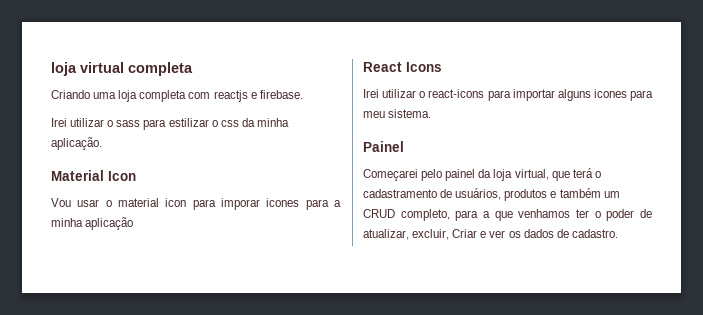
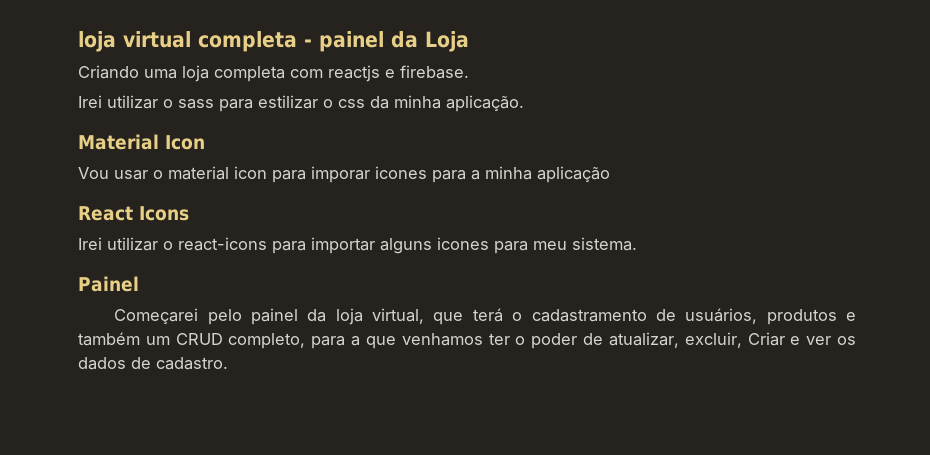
(193, 69) none -> [304,31,469,52] - painel da Loja

